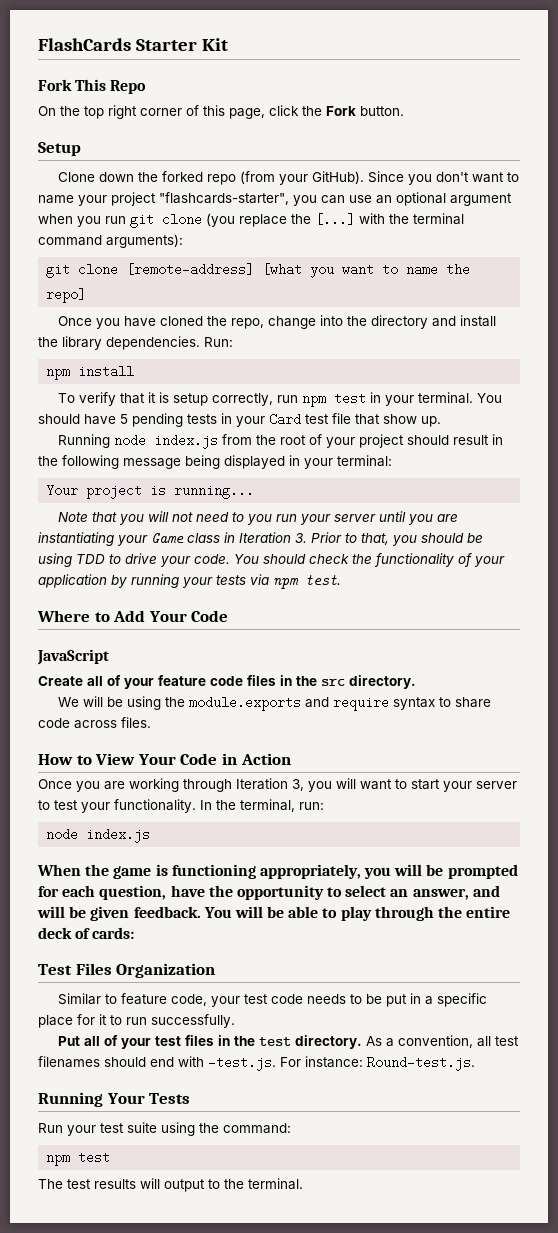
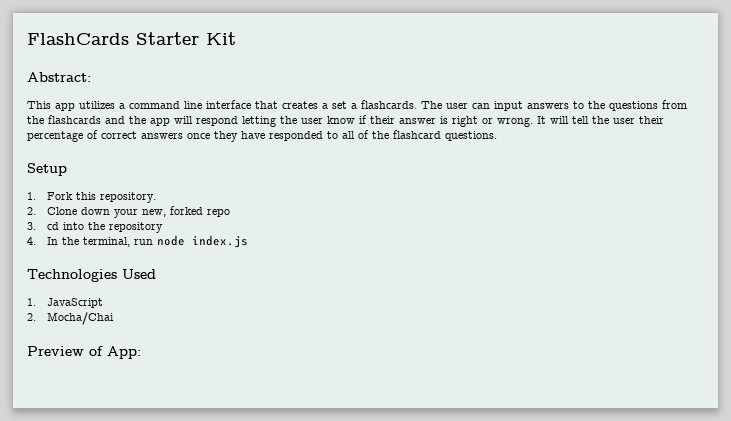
[38,79,147,94] [38,105,404,119] [38,142,81,156] [58,171,520,185] [38,192,512,206] [38,213,464,228] [38,234,183,248] [46,263,471,278] [46,288,87,303] [58,315,497,329] [38,336,233,350] [46,365,135,380] [58,392,503,407] [38,413,441,427] [58,434,504,449] [38,455,392,469] [46,484,255,499] [58,511,459,525] [38,532,483,546] [38,553,505,567] [38,574,341,589] [37,610,229,622] [37,649,109,665] [38,675,416,689] [58,696,492,711] [38,717,151,729] [38,753,291,765] [38,778,517,792] [38,799,196,813] Fork This Repo // On the top right corner of this page, click the Fork button. // Setup // Clone down the forked repo (from your GitHub). Since you don't want to name your project "flashcards-starter", you can use an optional argument when you run git clone (you replace the [...] with the terminal command arguments): // git clone [remote-address] [what you want to name the repo] // Once you have cloned the repo, change into the directory and install the library dependencies. Run: // npm install // To verify that it is setup correctly, run npm test in your terminal. You should have 5 pending tests in your Card test file that show up. // Running node index.js from the root of your project should result in the following message being displayed in your terminal: // Your project is running... // Note that you will not need to you run your server until you are instantiating your Game class in Iteration 3. Prior to that, you should be using TDD to drive your code. You should check the functionality of your application by running your tests via npm test. // Where to Add Your Code // JavaScript // Create all of your feature code files in the src directory. // We will be using the module.exports and require syntax to share code across files. // How to View Your Code in Action // Once you are working through Iteration 3, you will want to start your server to test your functionality. -> [27,72,91,82] [27,100,687,111] [27,115,664,127] [27,130,497,142] [27,163,67,176] [27,192,156,203] [27,206,230,218] [27,222,163,233] [27,237,36,245] Abstract: // This app utilizes a command line interface that creates a set a flashcards. The user can input answers to the questions from the flashcards and the app will respond letting the user know if their answer is right or wrong. It will tell the user their percentage of correct answers once they have responded to all of the flashcard questions. // Setup // 1. Fork this repository. // 2. Clone down your new, forked repo // 3. cd into the repository // 4.
[299,802,324,810] run: // -> [133,239,153,245] run
[37,864,518,879] [38,885,500,900] [37,906,511,921] [38,927,135,939] [38,963,216,978] [58,993,488,1007] [38,1014,235,1028] [58,1035,520,1049] [38,1056,475,1071] [38,1092,191,1107] [38,1122,291,1136] [46,1151,111,1166] [38,1178,303,1192] When the game is functioning appropriately, you will be prompted for each question, have the opportunity to select an answer, and will be given feedback. You will be able to play through the entire deck of cards: // Test Files Organization // Similar to feature code, your test code needs to be put in a specific place for it to run successfully. // Put all of your test files in the test directory. As a convention, all test filenames should end with -test.js. For instance: Round-test.js. // Running Your Tests // Run your test suite using the command: // npm test // The test results will output to the terminal. -> [27,269,156,282] [27,298,103,308] [27,312,114,325] [27,346,141,359] Technologies Used // 1. JavaScript // 2. Mocha/Chai // Preview of App:

